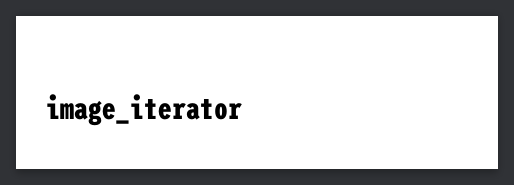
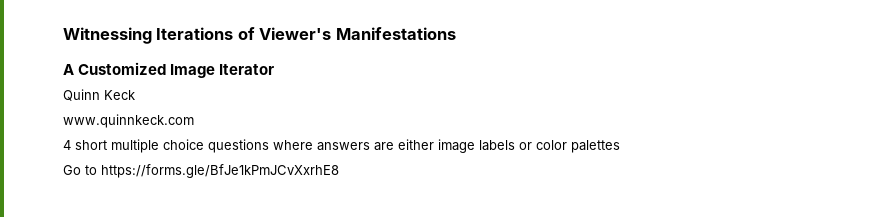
[46,94,242,126] image_iterator -> [63,27,456,44] [63,62,275,78] [63,89,135,101] [63,114,194,128] [63,139,620,153] [63,164,339,178] Witnessing Iterations of Viewer's Manifestations // A Customized Image Iterator // Quinn Keck // www.quinnkeck.com // 4 short multiple choice questions where answers are either image labels or color palettes // Go to https://forms.gle/BfJe1kPmJCvXxrhE8

